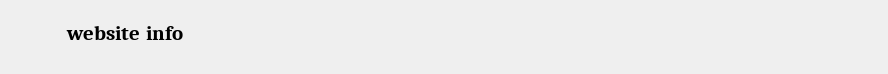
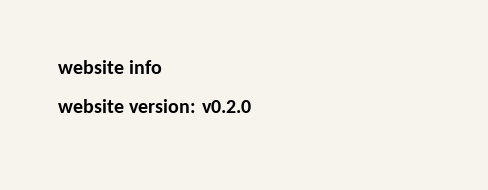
(183, 33) none -> [58,99,251,113] // website version: v0.2.0

